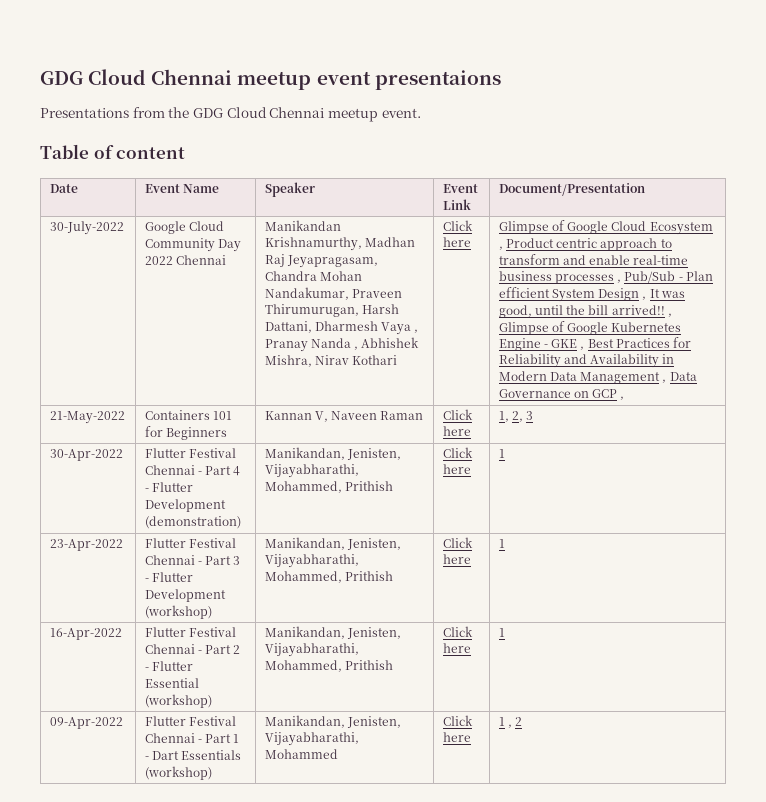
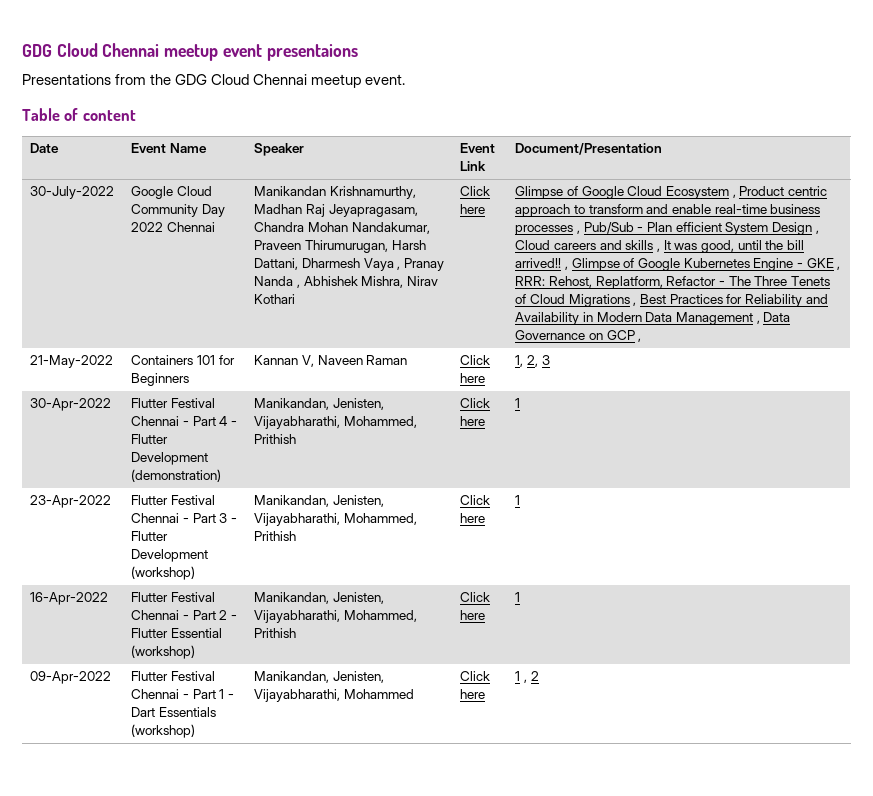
(647, 298) none -> [515,240,661,252] Cloud careers and skills ,
(585, 348) none -> [515,276,830,289] [515,294,637,307] RRR: Rehost, Replatform, Refactor - The Three Tenets of Cloud Migrations ,

